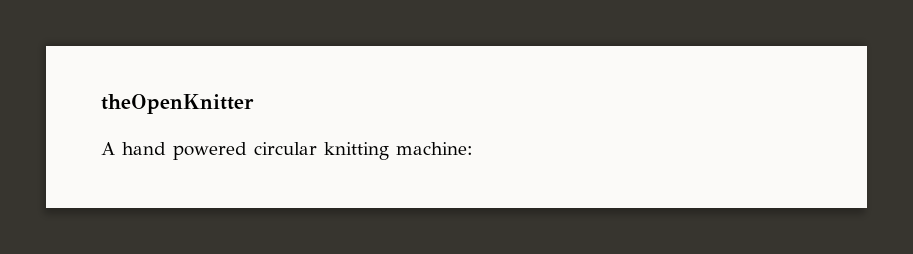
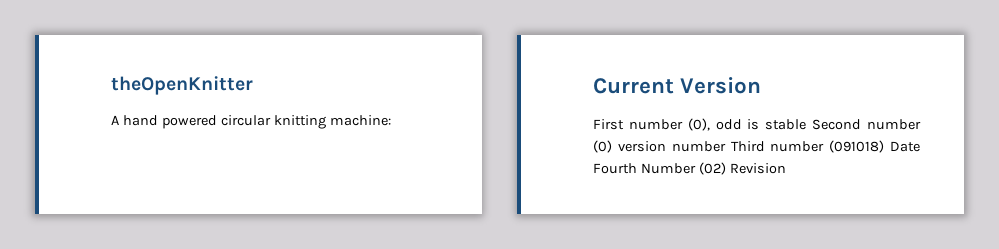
(473, 148) none -> [593,77,762,94] [593,118,921,131] [593,140,920,153] [593,162,786,175] // Current Version // First number (0), odd is stable Second number (0) version number Third number (091018) Date Fourth Number (02) Revision

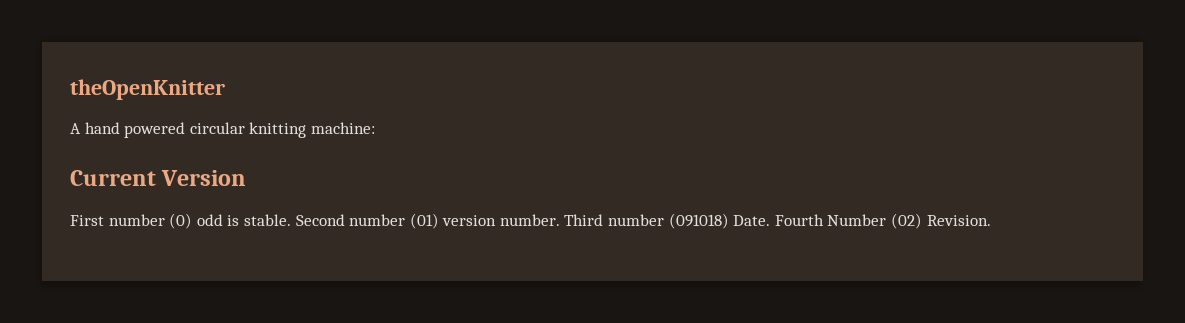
[687,118,710,131] (0), -> [169,213,193,229] (0)
[765,119,807,130] stable -> [243,214,291,226] stable.
[593,140,726,153] (0) version number -> [409,213,560,229] (01) version number.
[890,141,920,152] Date -> [733,215,771,226] Date.
[729,163,786,174] Revision -> [926,215,991,226] Revision.

